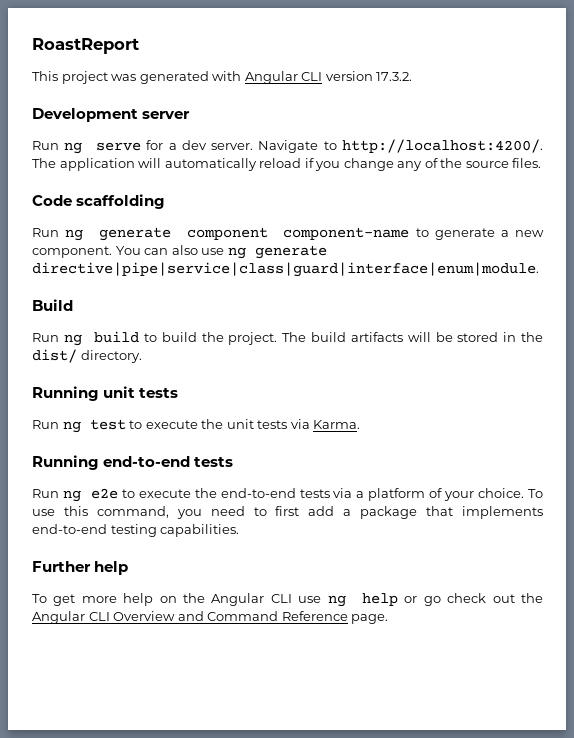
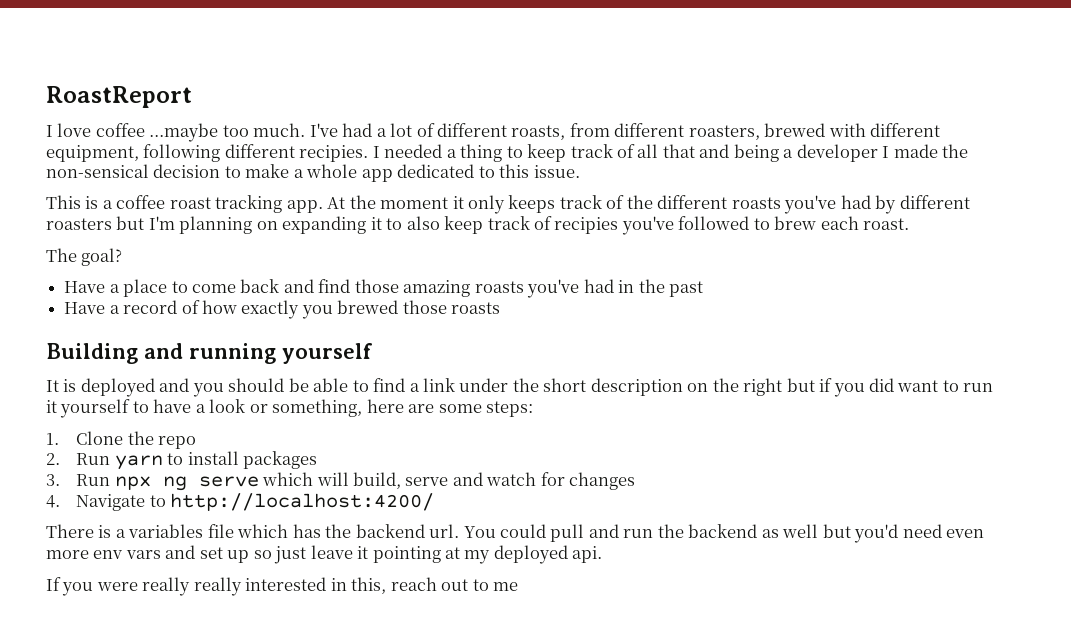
[32,71,413,84] [32,108,191,122] [32,139,543,154] [32,158,542,171] [32,194,166,209] [32,227,544,241] [32,245,327,259] [32,262,539,277] [32,299,73,311] [32,331,544,346] [32,349,142,363] [32,386,179,401] [32,419,361,433] [32,455,234,470] [32,488,543,502] [32,506,544,519] [32,524,240,537] [32,561,129,575] [32,593,544,607] [32,611,389,624] This project was generated with Angular CLI version 17.3.2. // Development server // Run ng serve for a dev server. Navigate to http://localhost:4200/. The application will automatically reload if you change any of the source files. // Code scaffolding // Run ng generate component component-name to generate a new component. You can also use ng generate directive|pipe|service|class|guard|interface|enum|module. // Build // Run ng build to build the project. The build artifacts will be stored in the dist/ directory. // Running unit tests // Run ng test to execute the unit tests via Karma. // Running end-to-end tests // Run ng e2e to execute the end-to-end tests via a platform of your choice. To use this command, you need to first add a package that implements end-to-end testing capabilities. // Further help // To get more help on the Angular CLI use ng help or go check out the Angular CLI Overview and Command Reference page. -> [46,123,941,142] [46,144,969,162] [46,164,580,182] [46,195,970,214] [46,216,910,235] [46,248,123,266] [64,279,703,298] [64,300,501,319] [46,343,372,364] [46,378,994,397] [46,399,534,418] [46,431,197,449] [46,451,318,470] [46,472,636,491] [46,493,435,511] [46,524,985,543] [46,545,603,564] [46,577,519,596] I love coffee ...maybe too much. I've had a lot of different roasts, from different roasters, brewed with different equipment, following different recipies. I needed a thing to keep track of all that and being a developer I made the non-sensical decision to make a whole app dedicated to this issue. // This is a coffee roast tracking app. At the moment it only keeps track of the different roasts you've had by different roasters but I'm planning on expanding it to also keep track of recipies you've followed to brew each roast. // The goal? // Have a place to come back and find those amazing roasts you've had in the past // Have a record of how exactly you brewed those roasts // Building and running yourself // It is deployed and you should be able to find a link under the short description on the right but if you did want to run it yourself to have a look or something, here are some steps: // 1. Clone the repo // 2. Run yarn to install packages // 3. Run npx ng serve which will build, serve and watch for changes // 4. Navigate to http://localhost:4200/ // There is a variables file which has the backend url. You could pull and run the backend as well but you'd need even more env vars and set up so just leave it pointing at my deployed api. // If you were really really interested in this, reach out to me

